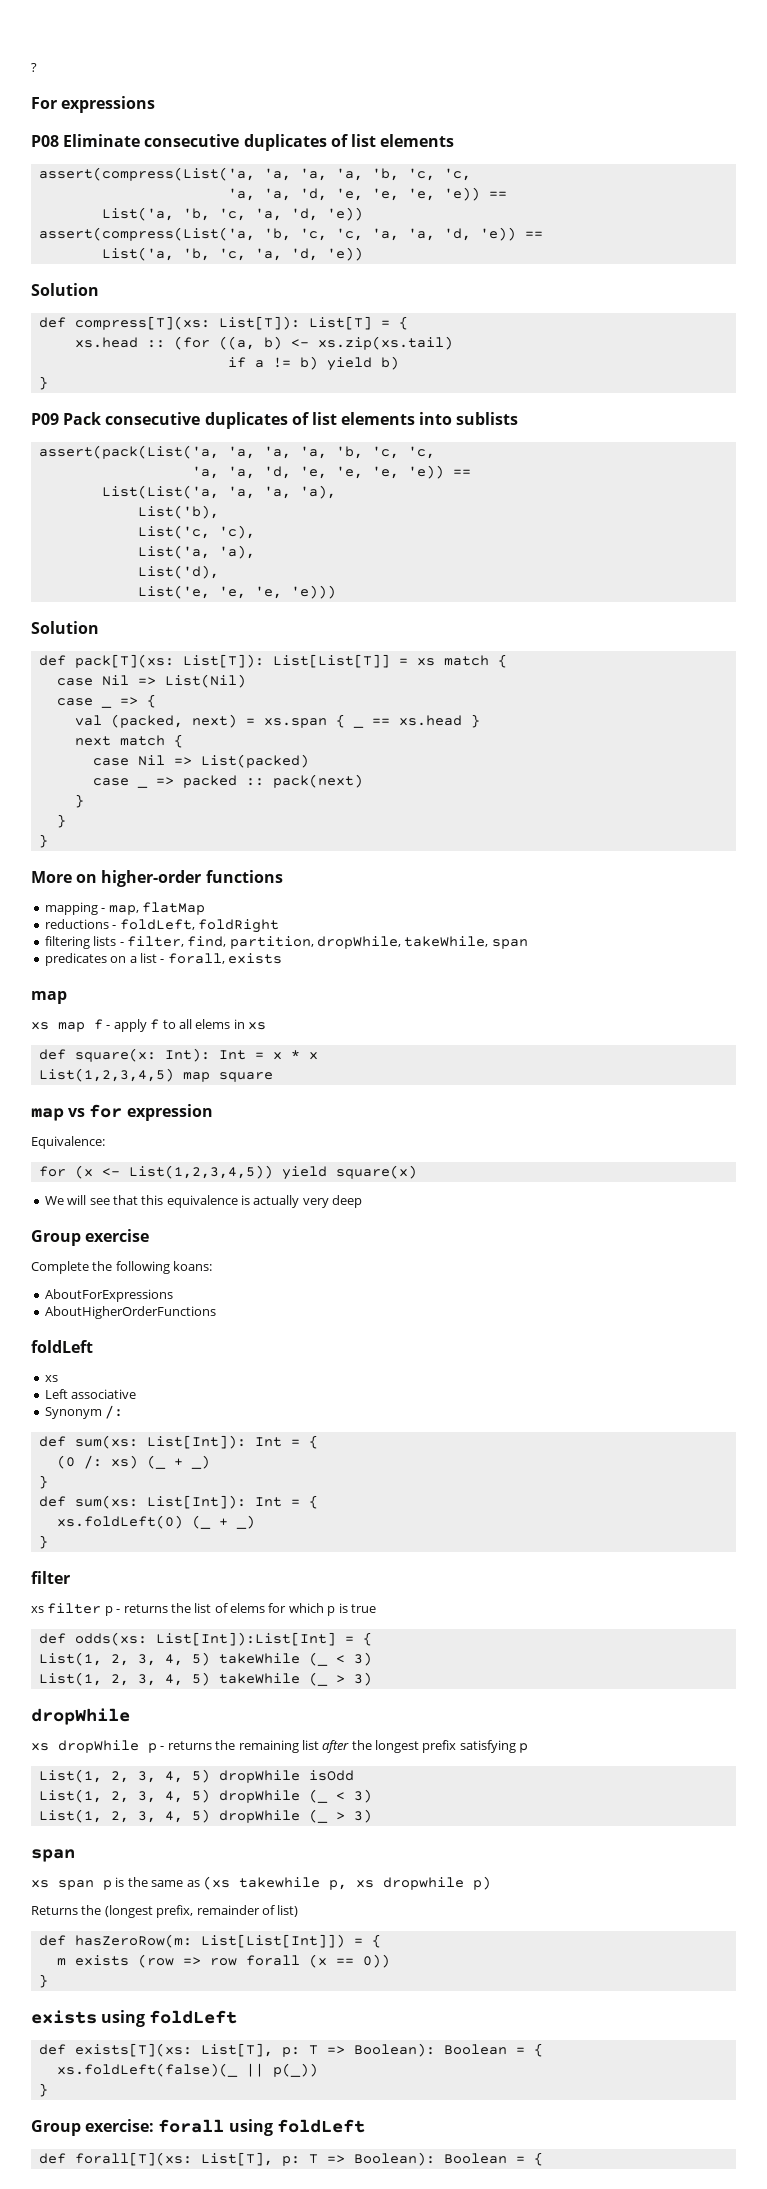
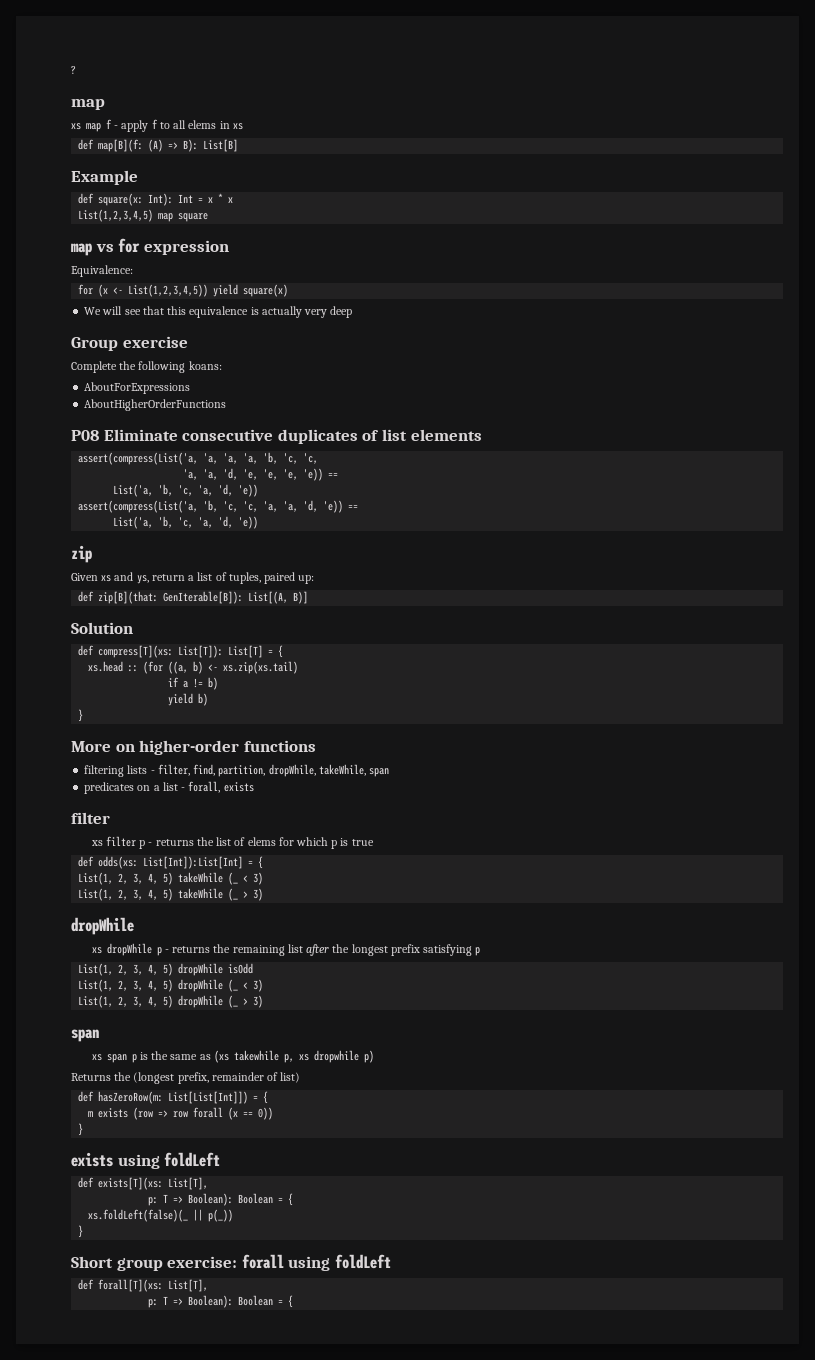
[31,96,156,113] [31,134,455,151] [38,167,471,181] [227,187,507,201] [101,207,363,221] [38,227,543,241] [101,247,363,261] [31,283,99,296] [38,316,408,330] [74,336,453,350] [227,356,399,371] [38,376,48,390] [31,412,519,429] [38,445,435,459] [191,465,471,479] [101,485,336,499] [137,505,219,519] [137,525,255,539] [137,545,255,559] [137,565,219,579] [137,585,336,599] [31,621,99,634] [38,654,507,668] [56,674,246,688] [56,698,112,708] [119,694,156,708] [74,714,364,728] [371,714,480,728] [74,734,183,748] [92,754,309,768] [92,778,148,788] [155,774,363,788] [74,794,84,808] [56,814,66,828] [38,834,48,848] [31,870,283,887] [44,902,205,915] [44,919,279,933] [44,936,528,949] [44,953,282,966] // For expressions // P08 Eliminate consecutive duplicates of list elements // assert(compress(List('a, 'a, 'a, 'a, 'b, 'c, 'c, // 'a, 'a, 'd, 'e, 'e, 'e, 'e)) == // List('a, 'b, 'c, 'a, 'd, 'e)) // assert(compress(List('a, 'b, 'c, 'c, 'a, 'a, 'd, 'e)) == // List('a, 'b, 'c, 'a, 'd, 'e)) // Solution // def compress[T](xs: List[T]): List[T] = { // xs.head :: (for ((a, b) <- xs.zip(xs.tail) // if a != b) yield b) // } // P09 Pack consecutive duplicates of list elements into sublists // assert(pack(List('a, 'a, 'a, 'a, 'b, 'c, 'c, // 'a, 'a, 'd, 'e, 'e, 'e, 'e)) == // List(List('a, 'a, 'a, 'a), // List('b), // List('c, 'c), // List('a, 'a), // List('d), // List('e, 'e, 'e, 'e))) // Solution // def pack[T](xs: List[T]): List[List[T]] = xs match { // case Nil => List(Nil) // case _ => { // val (packed, next) = xs.span { _ == xs.head } // next match { // case Nil => List(packed) // case _ => packed :: pack(next) // } // } // } // More on higher-order functions // mapping - map, flatMap // reductions - foldLeft, foldRight // filtering lists - filter, find, partition, dropWhile, takeWhile, span // predicates on a list - forall, exists -> (76, 70) none
(266, 1026) none -> [78,139,239,152] [71,170,138,185] // def map[B](f: (A) => B): List[B] // Example
[31,1340,93,1353] [44,1375,58,1382] [44,1389,137,1399] [44,1405,124,1419] [38,1435,318,1449] [56,1455,210,1469] [38,1475,48,1489] [38,1495,318,1509] [56,1515,255,1529] [38,1535,48,1549] foldLeft // xs // Left associative // Synonym /: // def sum(xs: List[Int]): Int = { // (0 /: xs) (_ + _) // } // def sum(xs: List[Int]): Int = { // xs.foldLeft(0) (_ + _) // } -> [71,429,482,444] [78,452,319,465] [183,468,339,481] [113,484,259,497] [78,500,359,513] [113,516,259,529] [71,545,92,563] [71,572,315,584] [78,591,309,604] [71,622,133,634] [78,645,284,658] [88,661,299,674] [168,677,219,690] [168,693,209,706] [78,709,84,722] [71,740,316,755] [84,764,390,777] [84,781,254,794] P08 Eliminate consecutive duplicates of list elements // assert(compress(List('a, 'a, 'a, 'a, 'b, 'c, 'c, // 'a, 'a, 'd, 'e, 'e, 'e, 'e)) == // List('a, 'b, 'c, 'a, 'd, 'e)) // assert(compress(List('a, 'b, 'c, 'c, 'a, 'a, 'd, 'e)) == // List('a, 'b, 'c, 'a, 'd, 'e)) // zip // Given xs and ys, return a list of tuples, paired up: // def zip[B](that: GenIterable[B]): List[(A, B)] // Solution // def compress[T](xs: List[T]): List[T] = { // xs.head :: (for ((a, b) <- xs.zip(xs.tail) // if a != b) // yield b) // } // More on higher-order functions // filtering lists - filter, find, partition, dropWhile, takeWhile, span // predicates on a list - forall, exists
(273, 2050) none -> (209, 1183) //
[31,2120,81,2136] Group -> [71,1256,163,1271] Short group
(273, 2159) none -> (209, 1285) //

